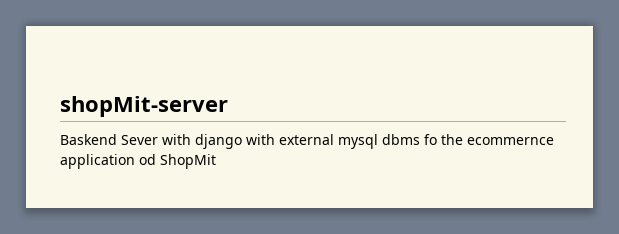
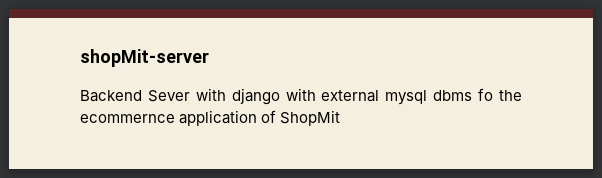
[60,134,117,145] Baskend -> [80,90,142,102] Backend
[139,154,156,165] od -> [261,110,277,123] of

